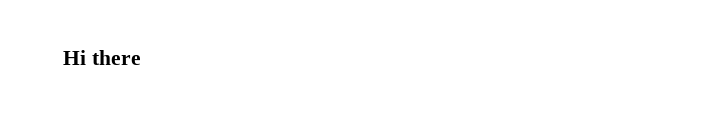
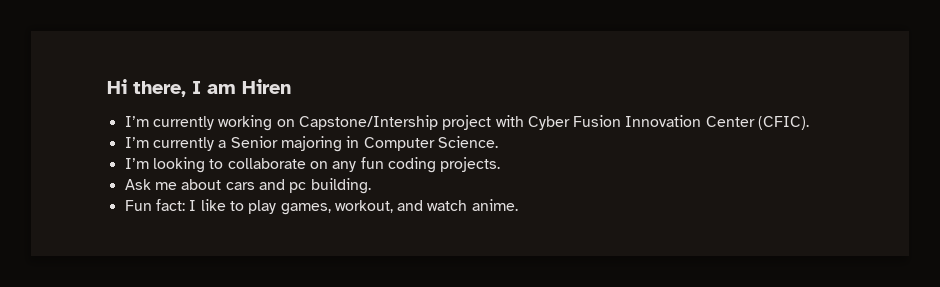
[91,50,141,65] there -> [133,79,291,97] [124,115,810,131] [124,136,498,152] [124,157,501,173] [124,178,371,194] [124,199,518,215] there, I am Hiren // I’m currently working on Capstone/Intership project with Cyber Fusion Innovation Center (CFIC). // I’m currently a Senior majoring in Computer Science. // I’m looking to collaborate on any fun coding projects. // Ask me about cars and pc building. // Fun fact: I like to play games, workout, and watch anime.

